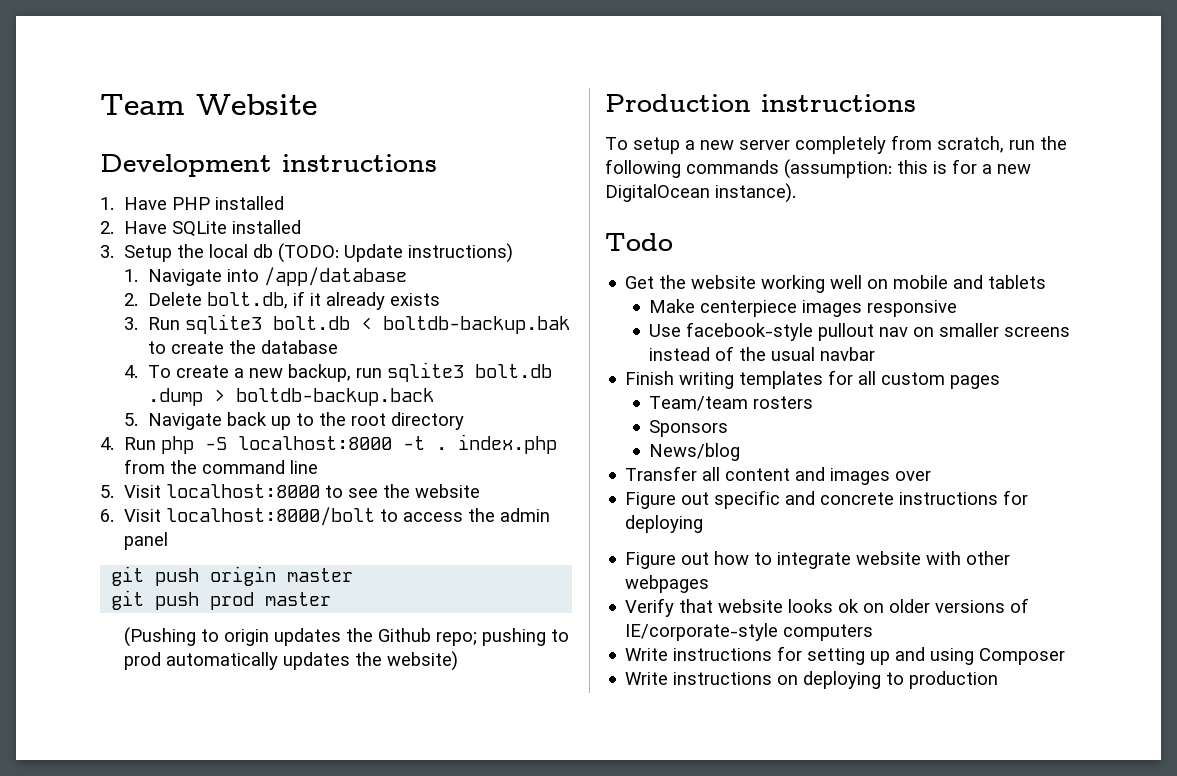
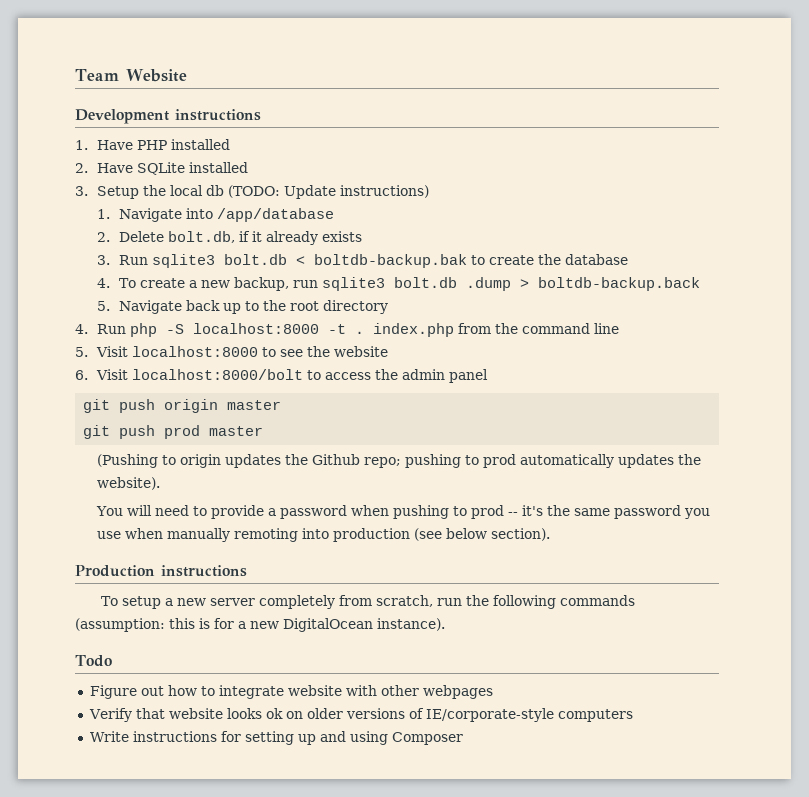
[386,651,458,671] website) -> [97,477,161,490] [96,505,711,519] [97,528,551,542] website). // You will need to provide a password when pushing to prod -- it's the same password you use when manually remoting into production (see below section).
[625,275,1047,293] [649,299,958,317] [649,322,1071,341] [649,346,876,361] [625,370,1001,389] [649,396,814,411] [649,420,729,437] [649,443,741,461] [625,466,932,485] [625,490,1029,509] [625,515,704,533] // Get the website working well on mobile and tablets // Make centerpiece images responsive // Use facebook-style pullout nav on smaller screens instead of the usual navbar // Finish writing templates for all custom pages // Team/team rosters // Sponsors // News/blog // Transfer all content and images over // Figure out specific and concrete instructions for deploying -> (112, 661) none
[625,671,999,689] // Write instructions on deploying to production -> (463, 738) none

